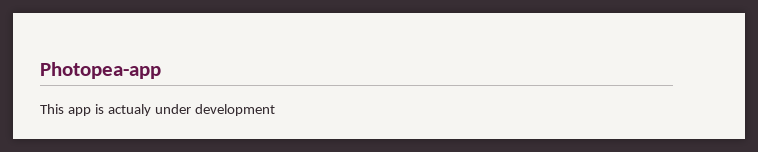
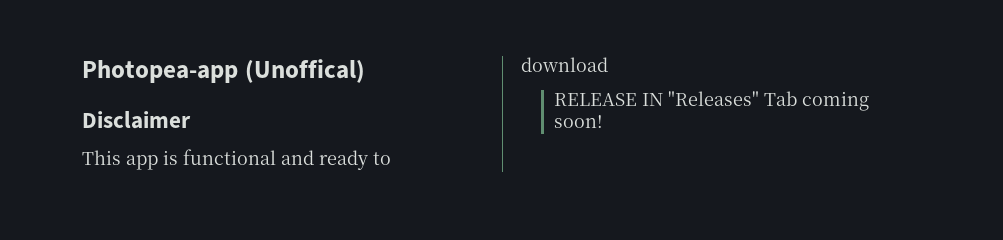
(161, 70) none -> [244,59,365,83] [82,111,191,129] (Unoffical) // Disclaimer
[107,104,275,116] actualy under development -> [183,149,391,170] [521,57,608,72] [554,91,870,111] [554,115,604,128] functional and ready to download // RELEASE IN "Releases" Tab coming soon!

